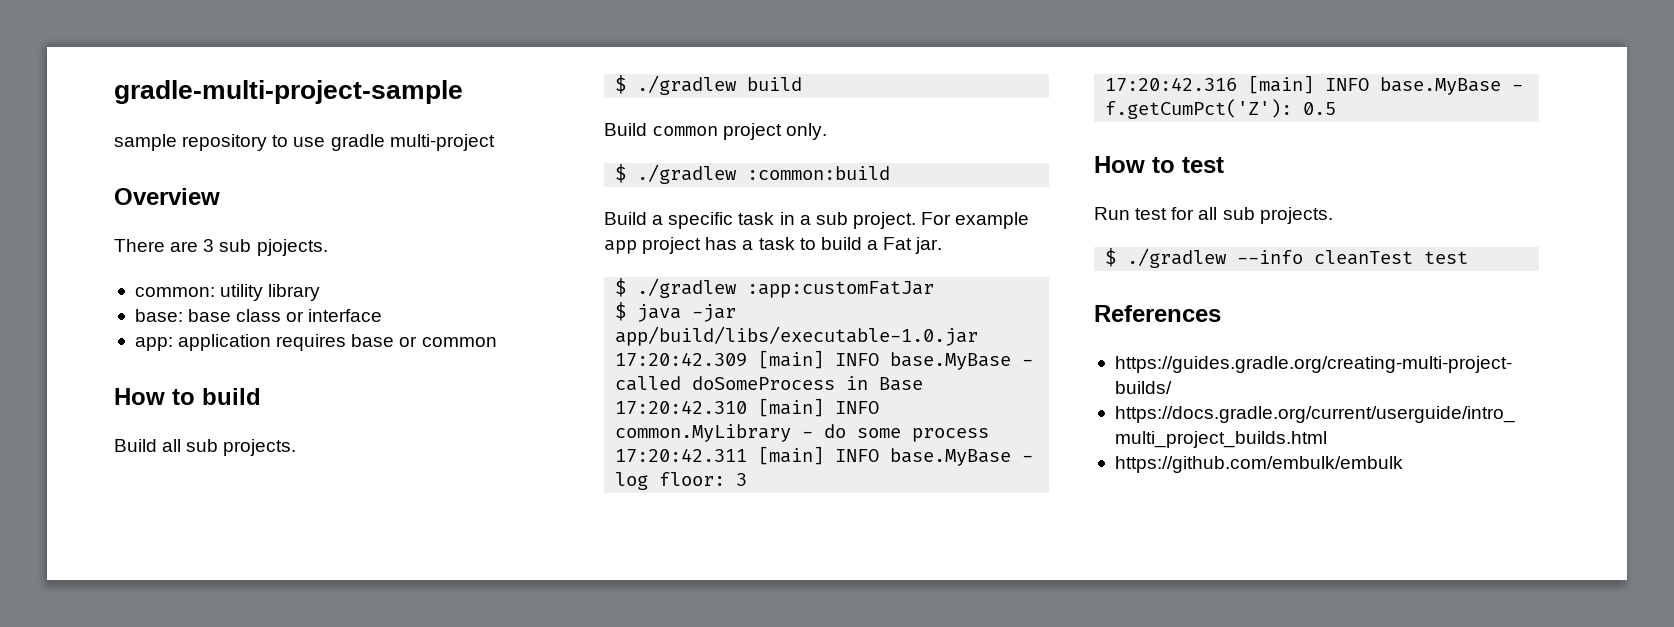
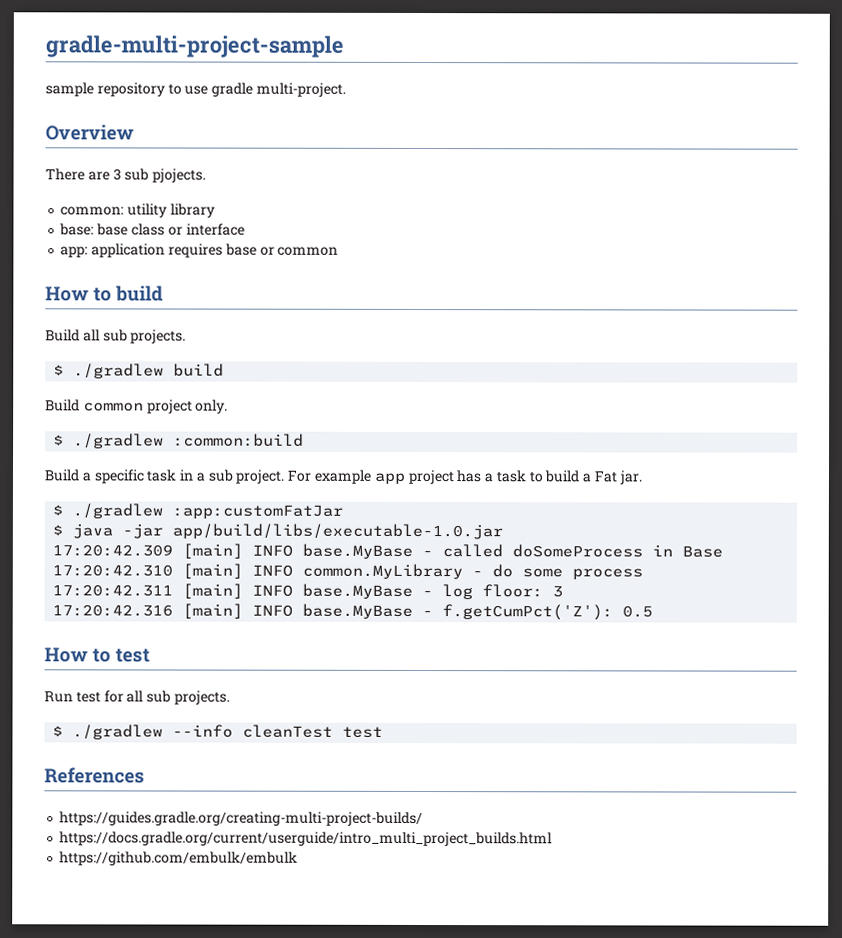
[389,134,495,151] multi-project -> [255,82,346,97] multi-project.

